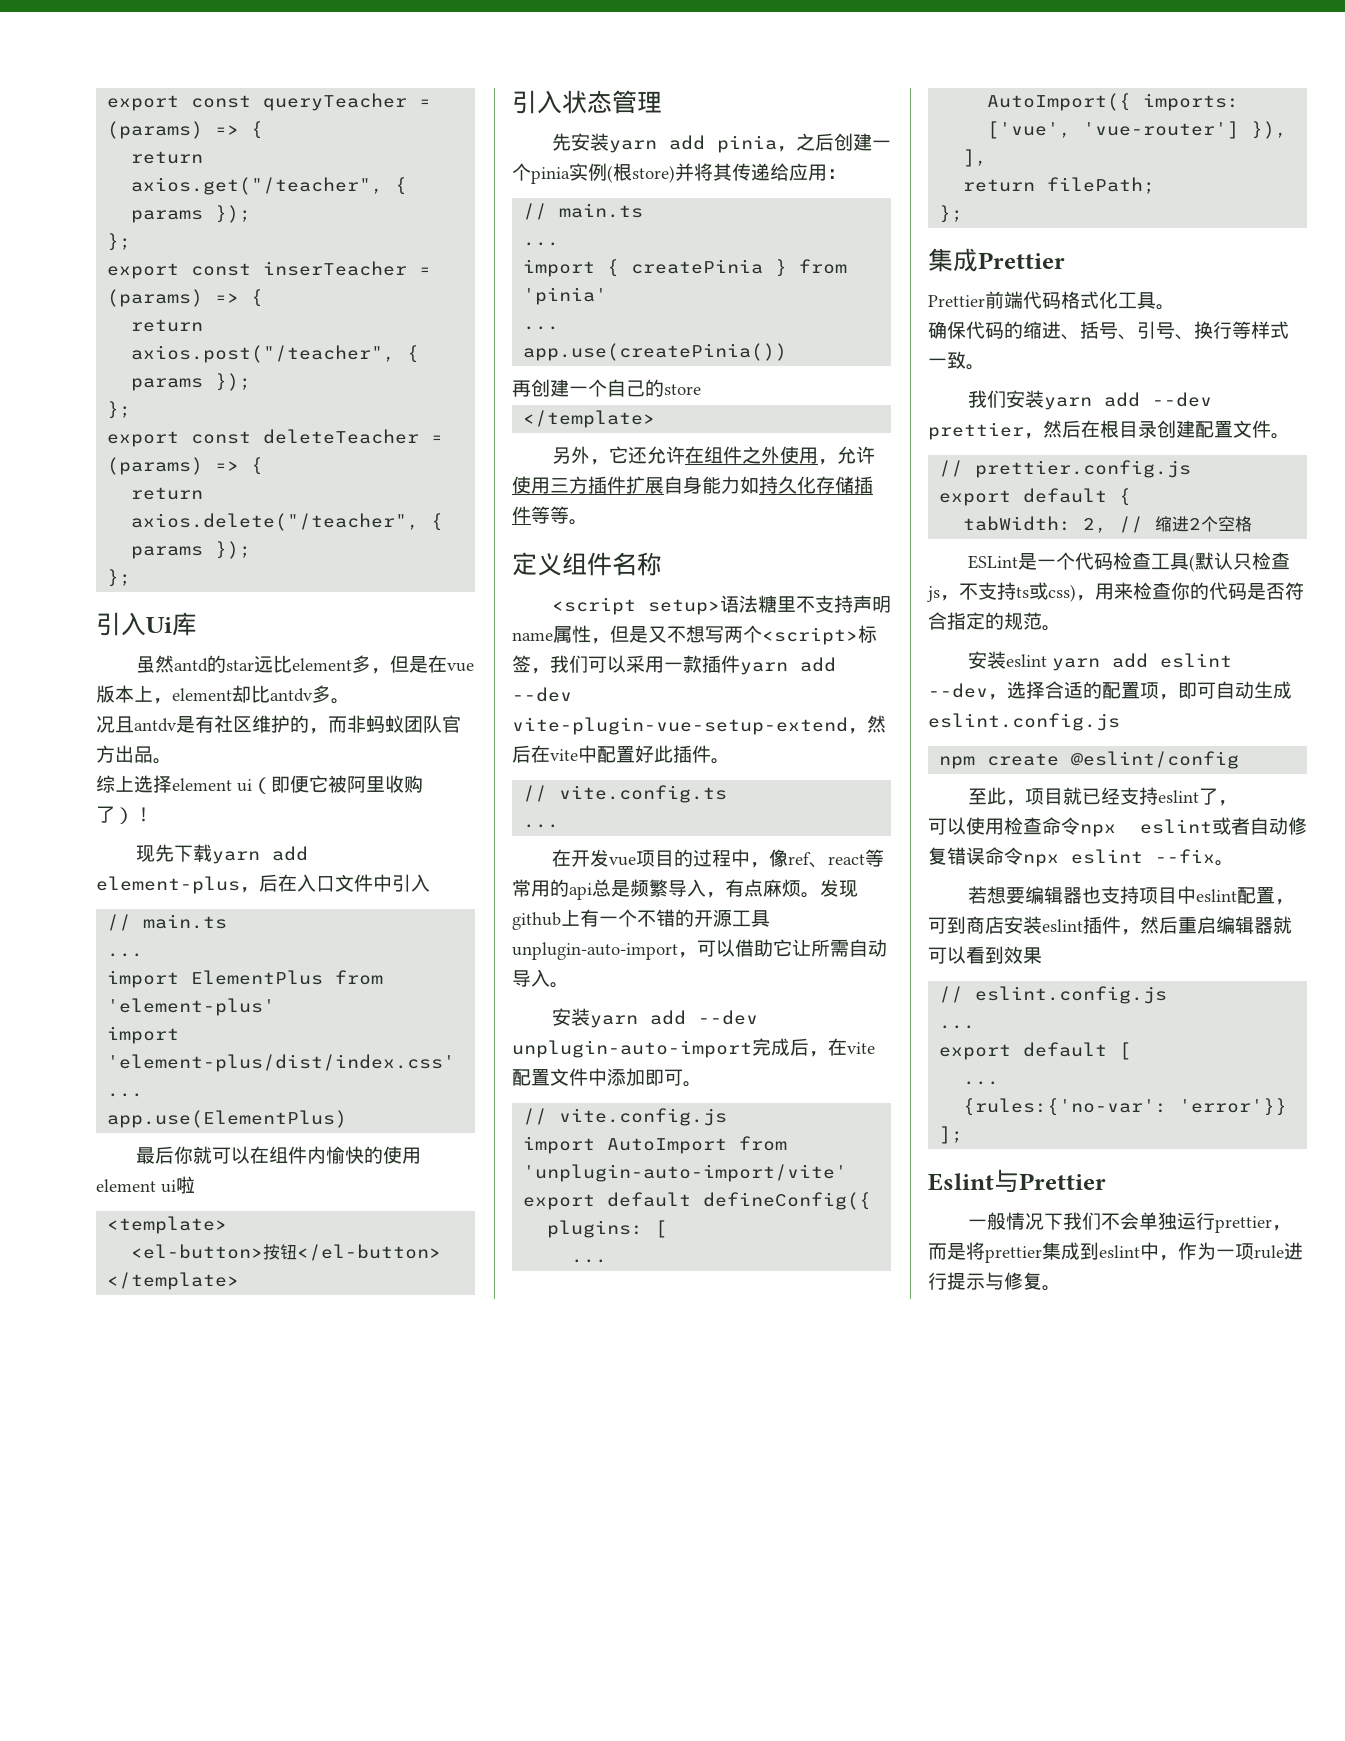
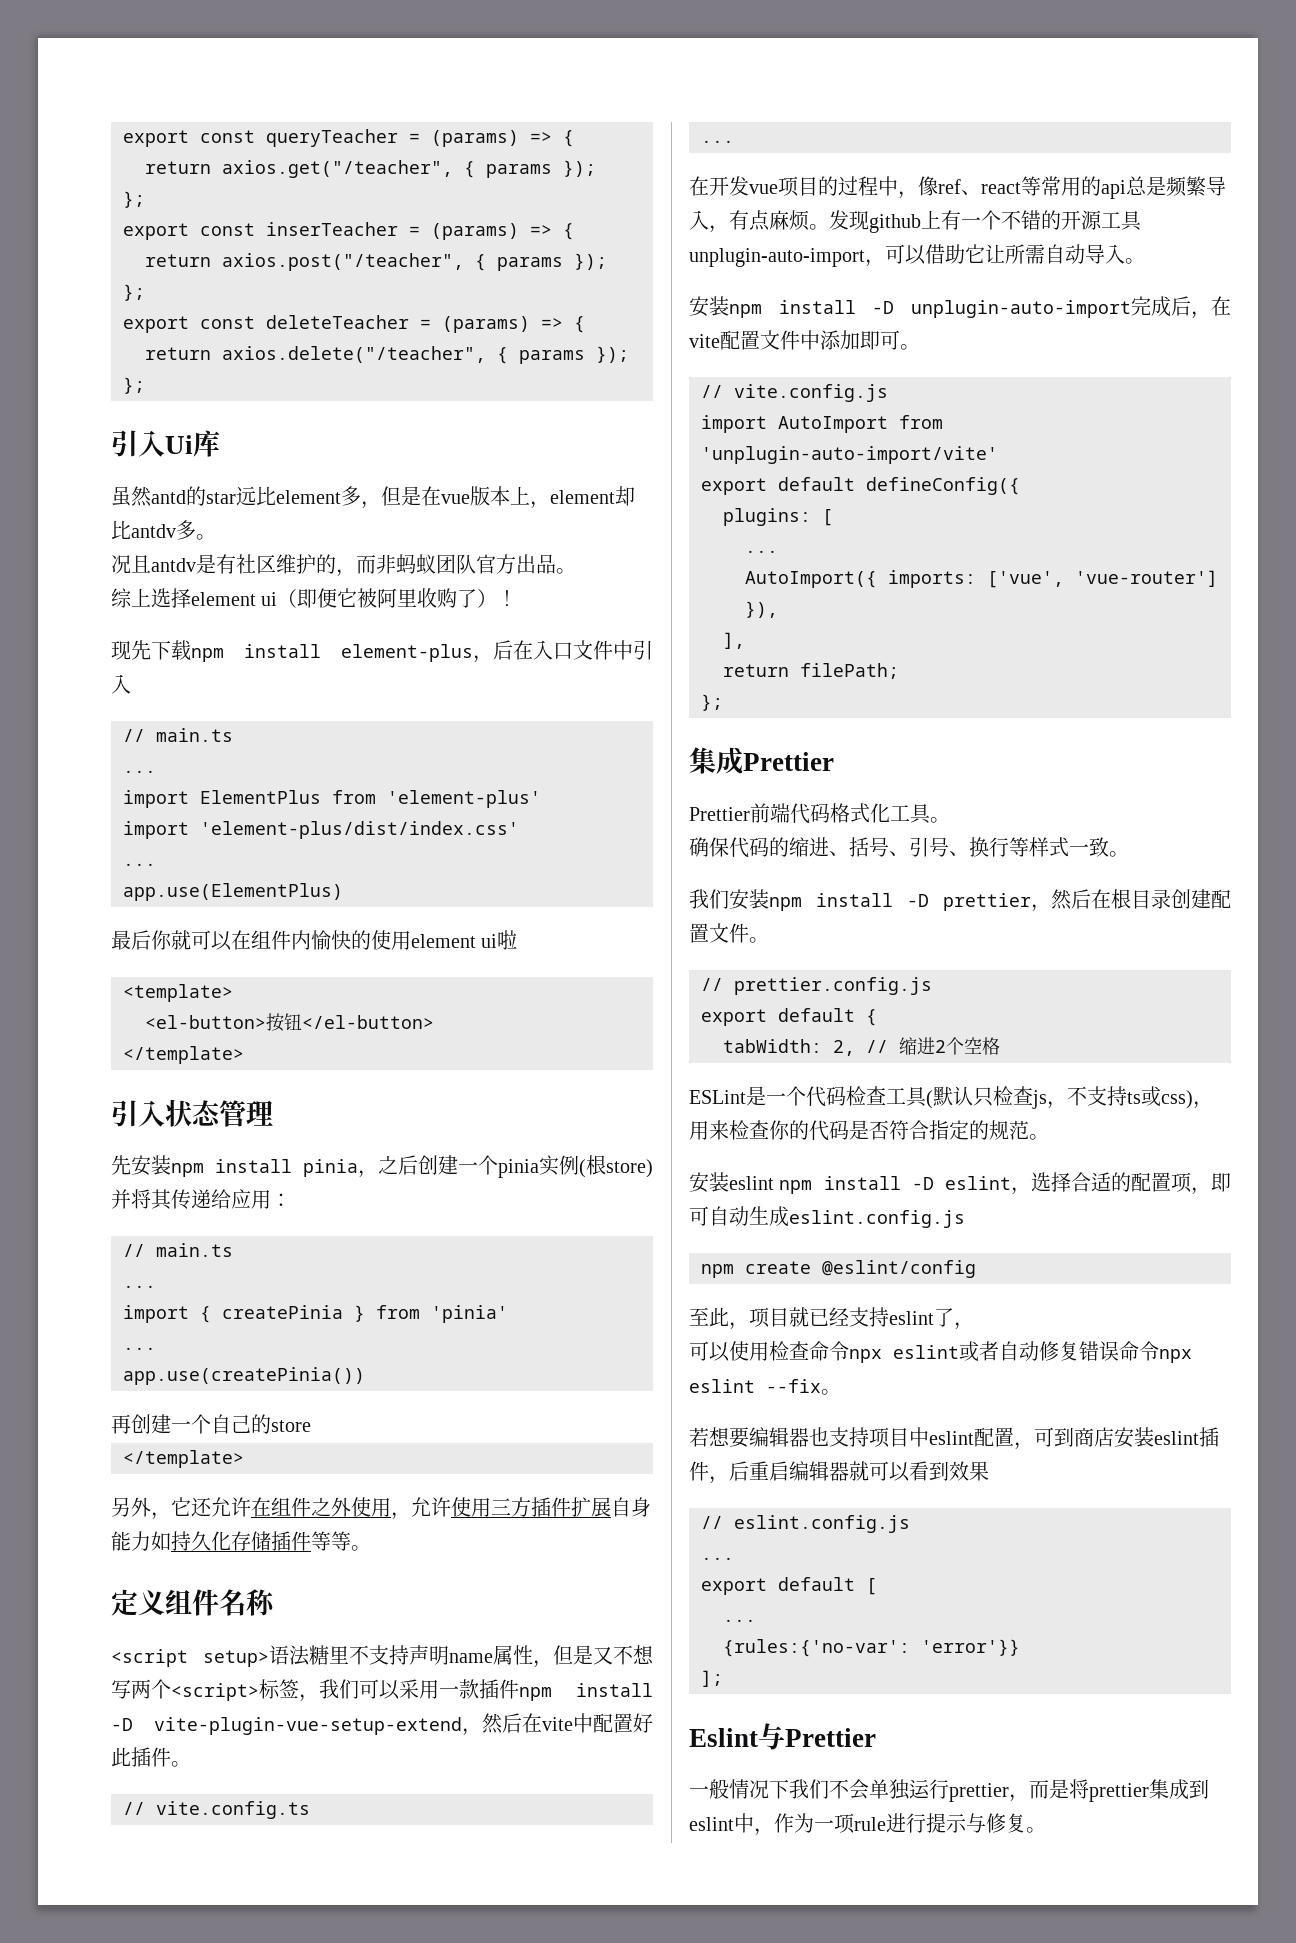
[211,846,308,864] yarn add -> [191,644,321,662] npm install
[608,135,705,153] yarn add -> [171,1159,292,1177] npm install
[740,657,836,675] [512,687,572,702] yarn add --dev -> [519,1683,653,1701] [111,1718,133,1731] npm install -D
[589,1010,758,1028] yarn add --dev -> [729,300,895,318] npm install -D
[1043,392,1212,410] yarn add --dev -> [769,893,929,911] npm install -D
[1051,653,1232,671] [928,683,988,698] yarn add eslint --dev -> [779,1176,1011,1194] npm install -D eslint
[1140,916,1159,934] 然 -> (729, 1480) none

